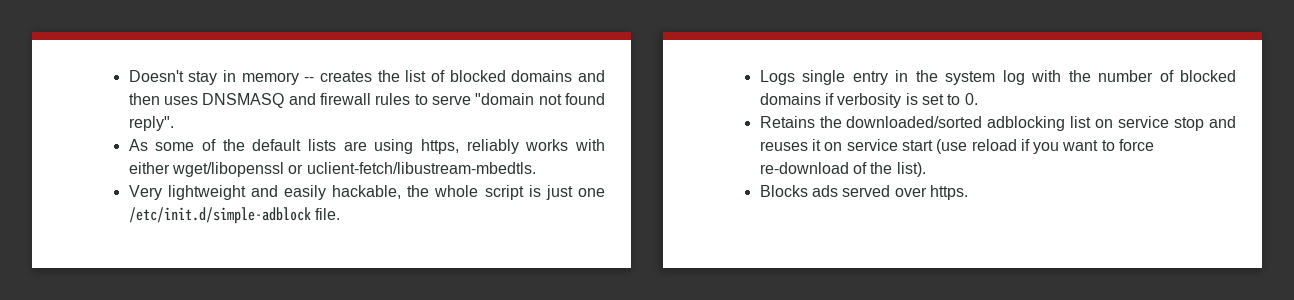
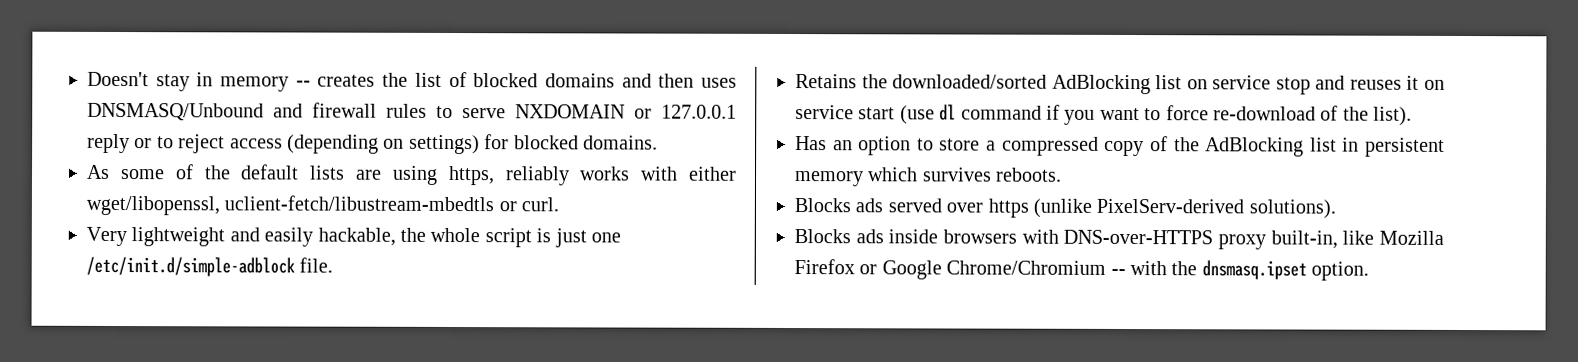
[202,93,285,108] DNSMASQ -> [87,102,264,121] DNSMASQ/Unbound
[475,93,605,105] [128,116,174,131] "domain not found reply". -> [515,104,737,119] [87,133,658,155] NXDOMAIN or 127.0.0.1 reply or to reject access (depending on settings) for blocked domains.
[171,162,536,177] wget/libopenssl or uclient-fetch/libustream-mbedtls. -> [86,195,560,216] wget/libopenssl, uclient-fetch/libustream-mbedtls or curl.
[759,70,1236,85] [759,93,978,108] // Logs single entry in the system log with the number of blocked domains if verbosity is set to 0. -> (334, 265) none
[987,116,1066,131] adblocking -> [1051,74,1151,95] AdBlocking
[971,139,1017,151] reload -> [939,104,1042,121] dl command
[759,185,968,200] Blocks ads served over https. -> [795,136,1445,157] [794,167,1063,187] [794,198,1336,219] [794,229,1444,250] [794,259,1370,281] Has an option to store a compressed copy of the AdBlocking list in persistent memory which survives reboots. // Blocks ads served over https (unlike PixelServ-derived solutions). // Blocks ads inside browsers with DNS-over-HTTPS proxy built-in, like Mozilla Firefox or Google Chrome/Chromium -- with the dnsmasq.ipset option.

